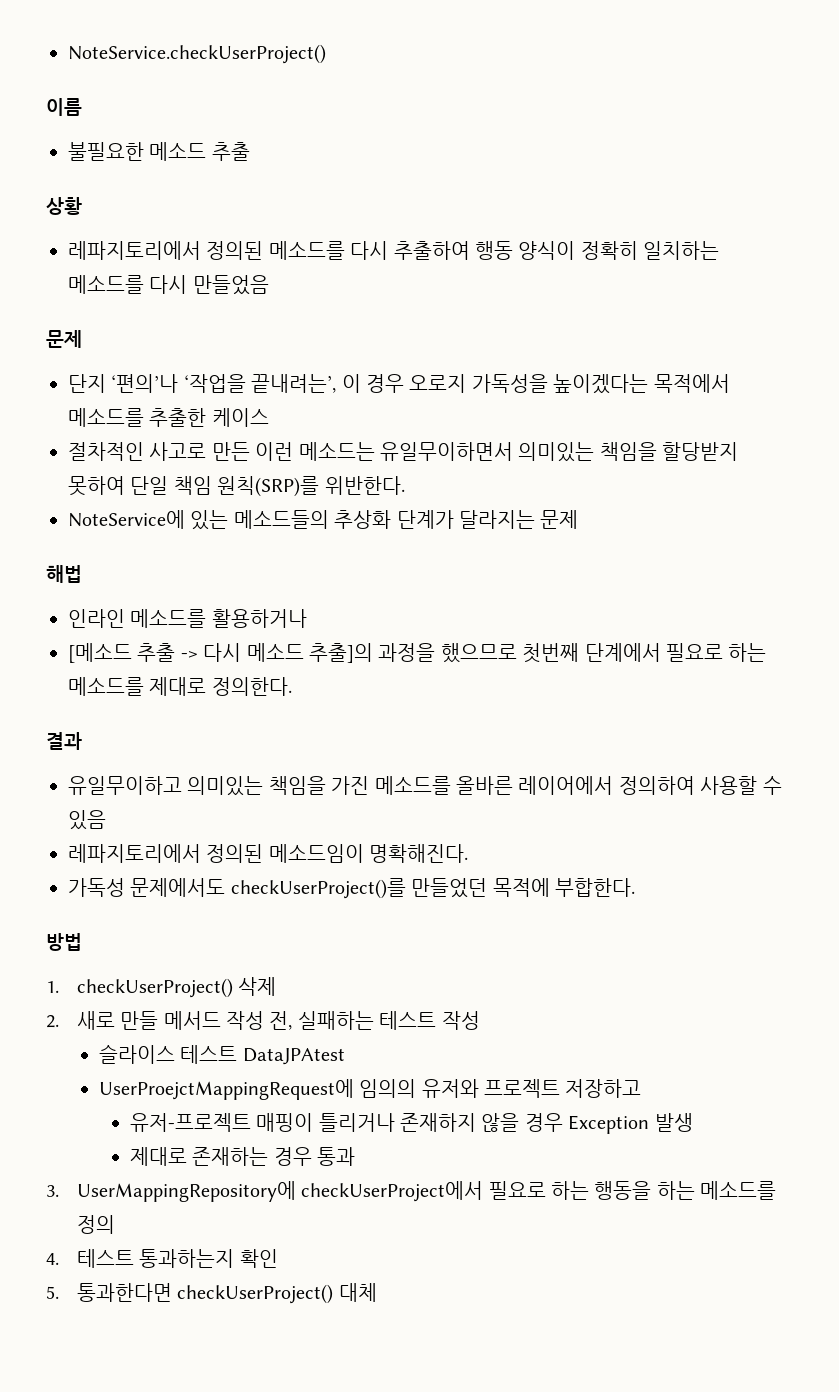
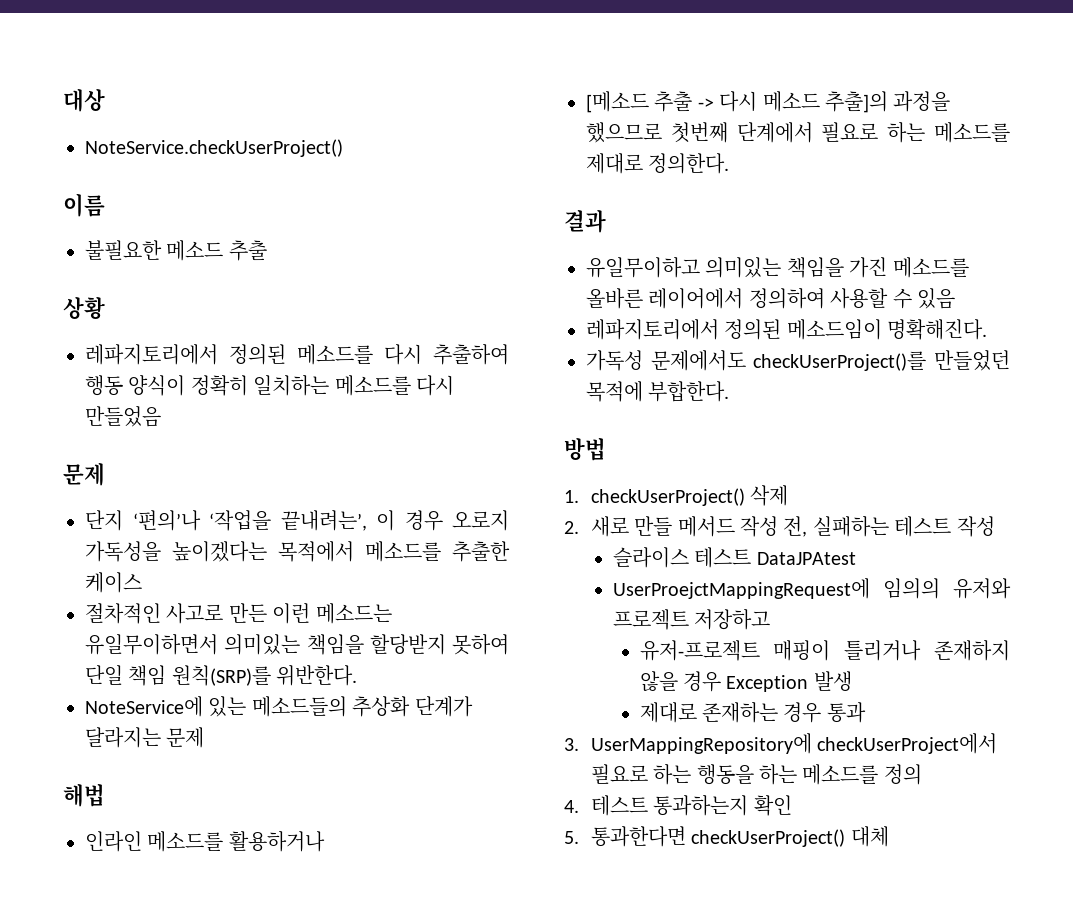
(68, 54) none -> [63,89,105,112] 대상 //

